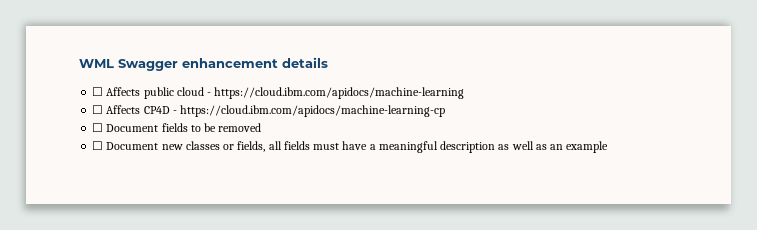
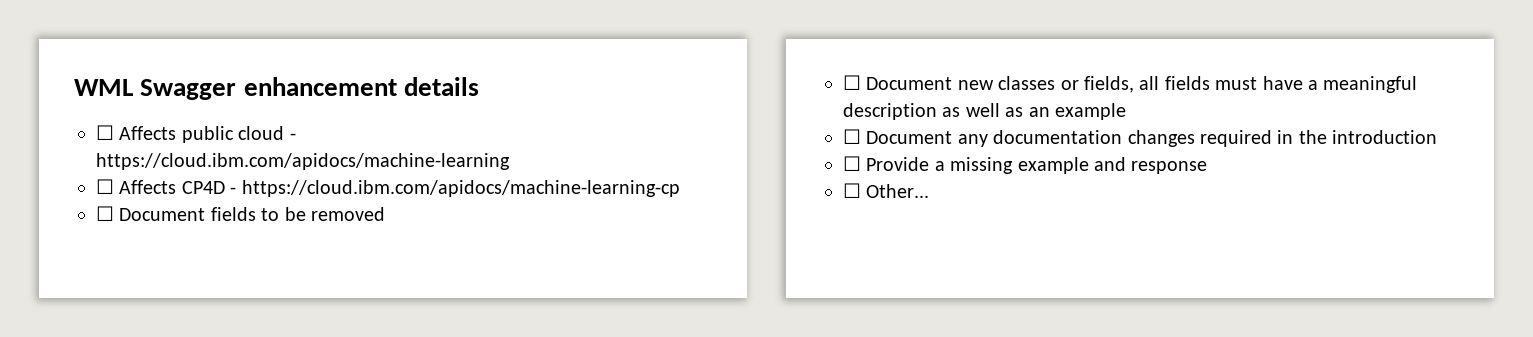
(609, 147) none -> [843,129,1438,147] [843,156,1208,174] [843,183,930,198] // ☐ Document any documentation changes required in the introduction // ☐ Provide a missing example and response // ☐ Other...

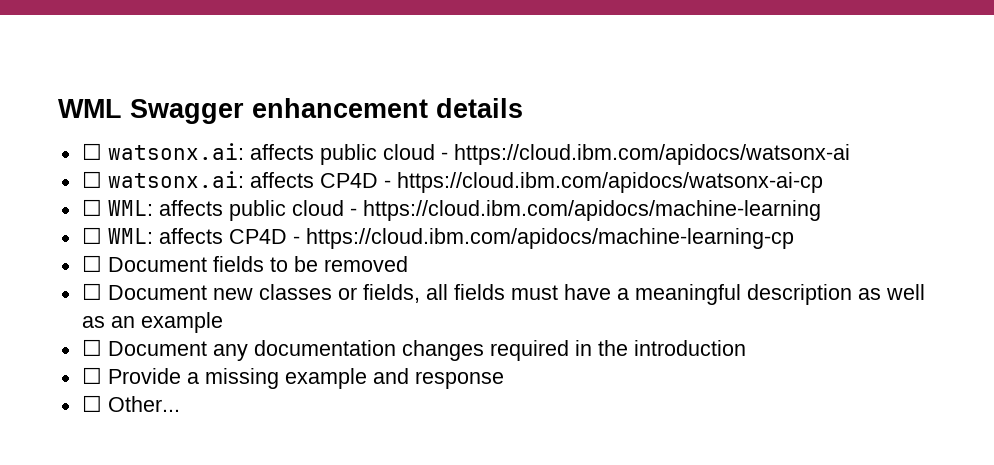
[119,126,177,140] Affects -> [107,143,850,165] [81,171,823,193] [81,199,223,216] watsonx.ai: affects public cloud - https://cloud.ibm.com/apidocs/watsonx-ai // ☐ watsonx.ai: affects CP4D - https://cloud.ibm.com/apidocs/watsonx-ai-cp // ☐ WML: affects
[119,180,177,194] Affects -> [107,228,223,244] WML: affects

